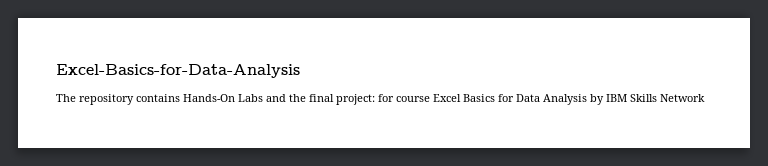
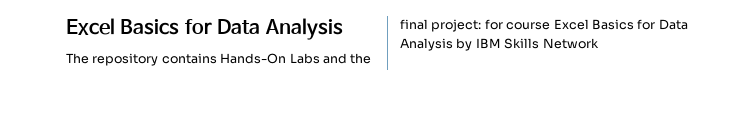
[56,64,300,78] Excel-Basics-for-Data-Analysis -> [66,18,343,40] Excel Basics for Data Analysis

